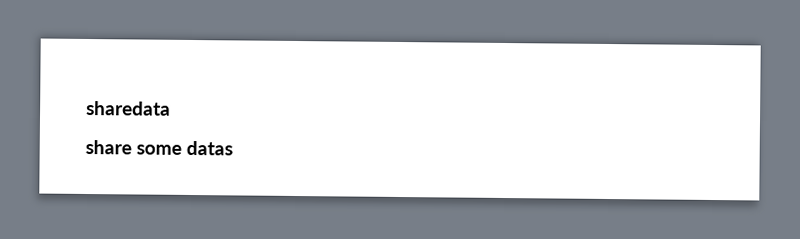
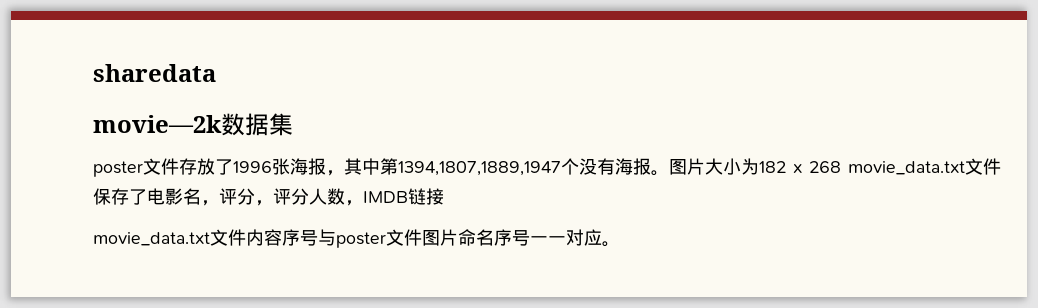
[85,139,233,156] share some datas -> [93,113,293,136] [93,158,1001,177] [93,188,444,206] [93,229,620,248] movie—2k数据集 // poster文件存放了1996张海报，其中第1394,1807,1889,1947个没有海报。图片大小为182 x 268 movie_data.txt文件保存了电影名，评分，评分人数，IMDB链接 // movie_data.txt文件内容序号与poster文件图片命名序号一一对应。

